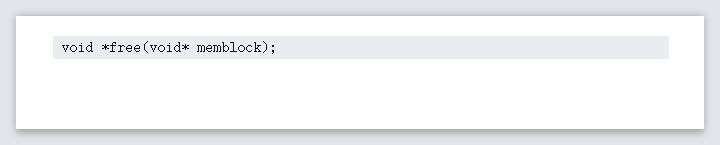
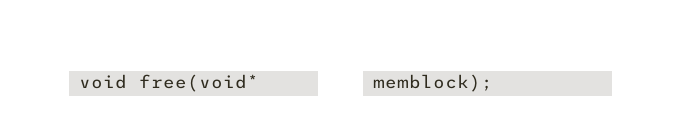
[101,41,190,54] *free(void* -> [138,74,259,92] free(void*

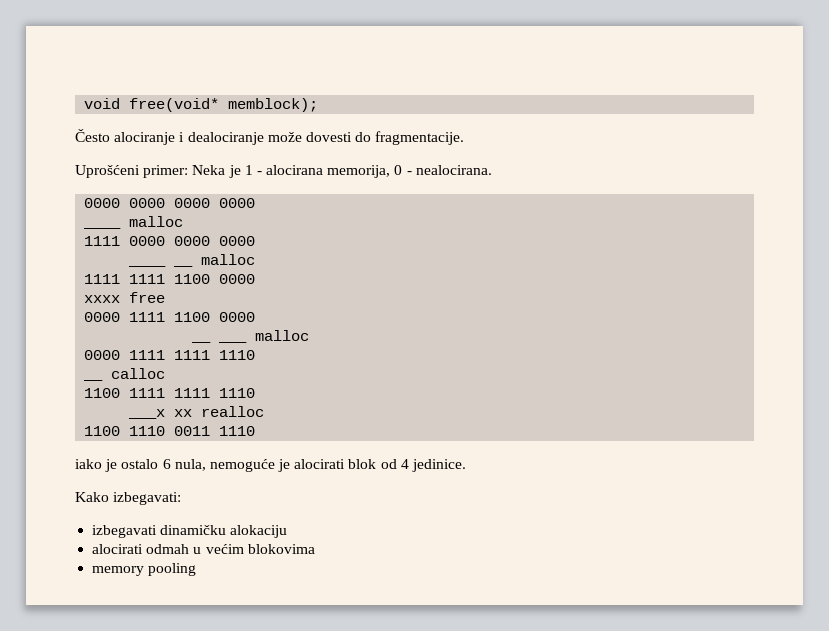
(493, 83) none -> [75,129,465,145] [75,165,492,178] [84,198,256,208] [83,227,122,229] [129,216,184,227] [84,236,256,246] [128,265,194,267] [201,254,256,265] [84,274,256,284] [84,292,166,303] [84,312,256,322] [191,341,248,343] [255,330,310,341] [84,350,256,360] [83,379,104,381] [111,368,166,379] [84,388,256,398] [128,406,265,419] [84,426,256,436] [75,459,467,472] [75,492,182,505] [92,525,288,538] [92,544,315,554] [92,563,197,576] // Često alociranje i dealociranje može dovesti do fragmentacije. // Uprošćeni primer: Neka je 1 - alocirana memorija, 0 - nealocirana. // 0000 0000 0000 0000 // ____ malloc // 1111 0000 0000 0000 // ____ __ malloc // 1111 1111 1100 0000 // xxxx free // 0000 1111 1100 0000 // __ ___ malloc // 0000 1111 1111 1110 // __ calloc // 1100 1111 1111 1110 // ___x xx realloc // 1100 1110 0011 1110 // iako je ostalo 6 nula, nemoguće je alocirati blok od 4 jedinice. // Kako izbegavati: // izbegavati dinamičku alokaciju // alocirati odmah u većim blokovima // memory pooling

